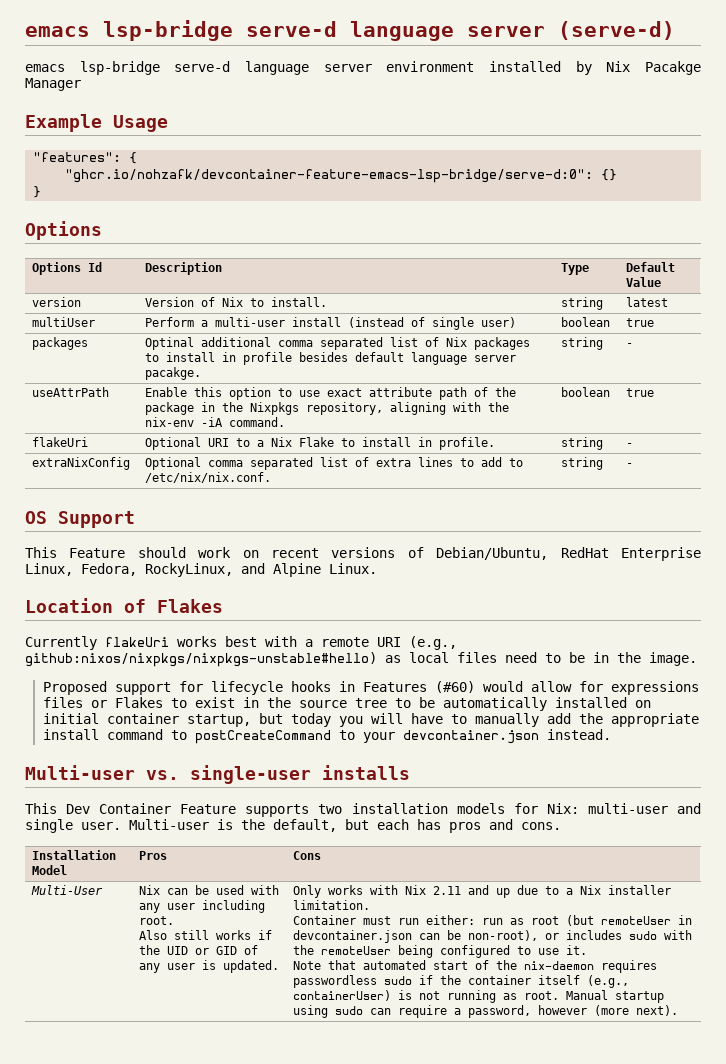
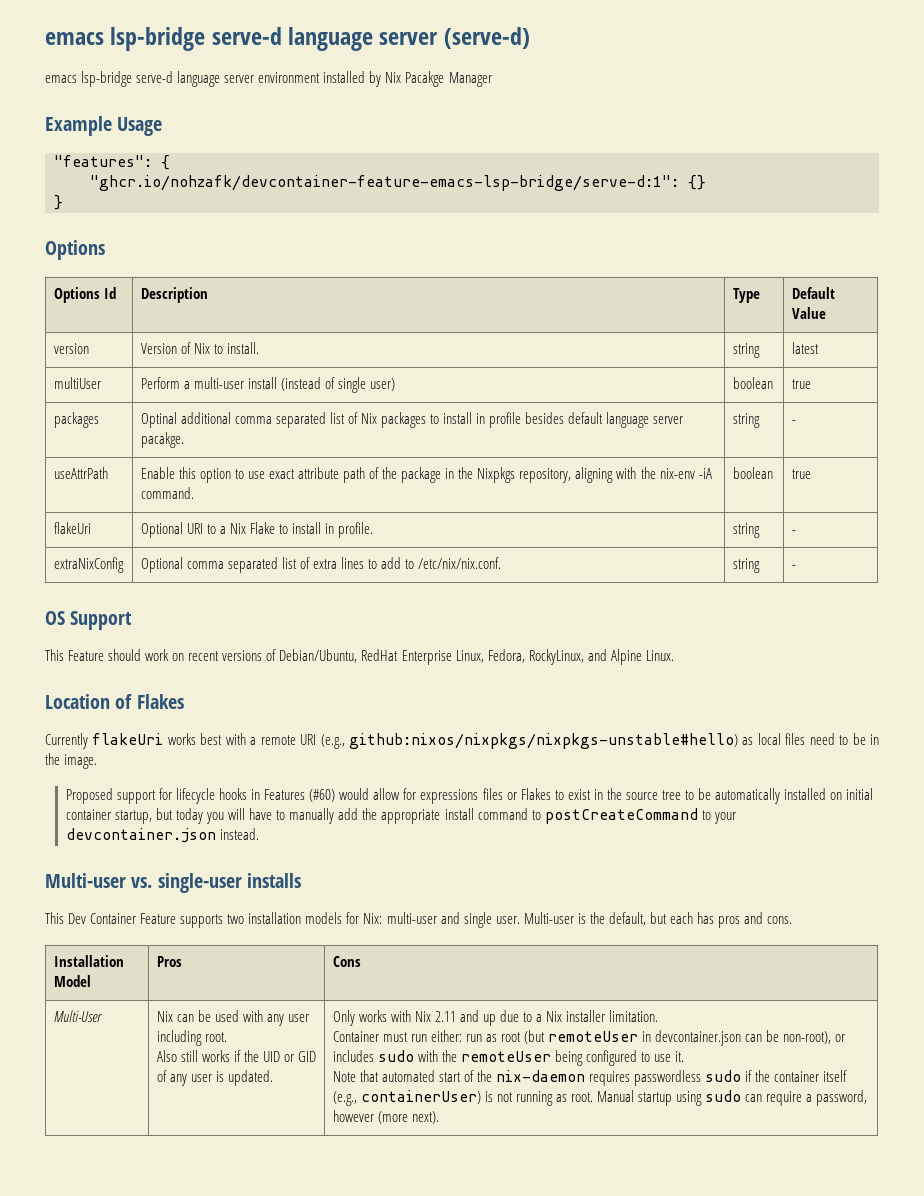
[65,169,594,183] "ghcr.io/nohzafk/devcontainer-feature-emacs-lsp-bridge/serve-d:0": -> [90,175,679,191] "ghcr.io/nohzafk/devcontainer-feature-emacs-lsp-bridge/serve-d:1":

